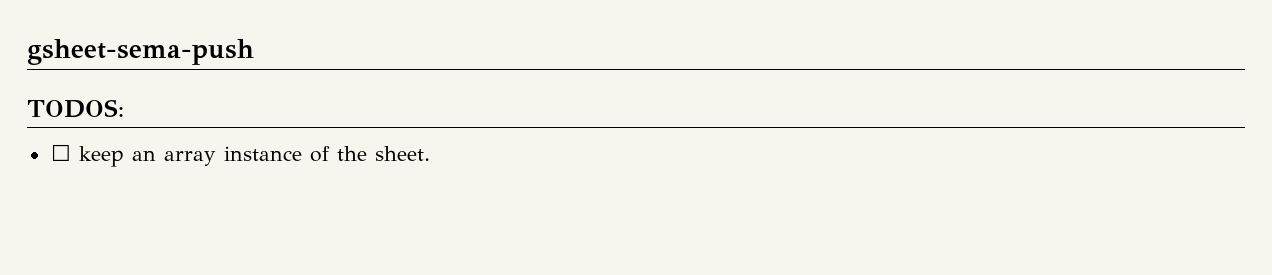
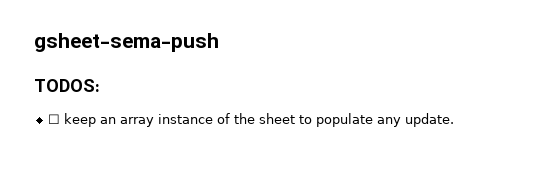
[374,146,430,161] sheet. -> [259,113,455,127] sheet to populate any update.

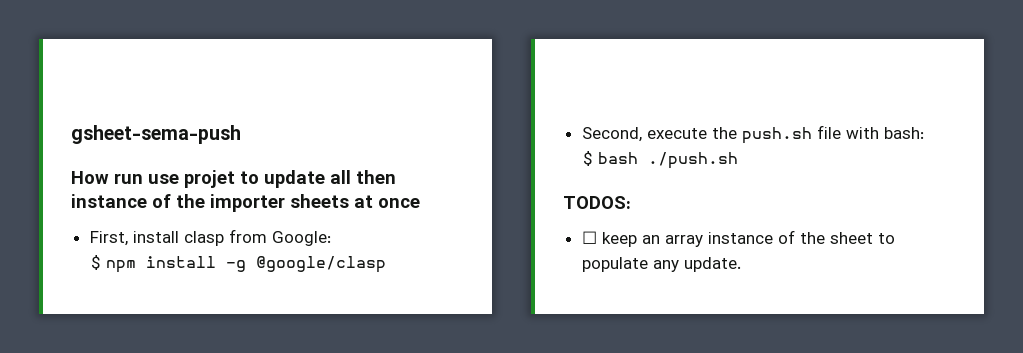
(219, 42) none -> [71,170,396,188] [71,194,420,212] [89,229,331,246] [91,255,387,273] [581,125,924,144] [583,151,739,169] // How run use projet to update all then instance of the importer sheets at once // First, install clasp from Google: // $ npm install -g @google/clasp // Second, execute the push.sh file with bash: // $ bash ./push.sh

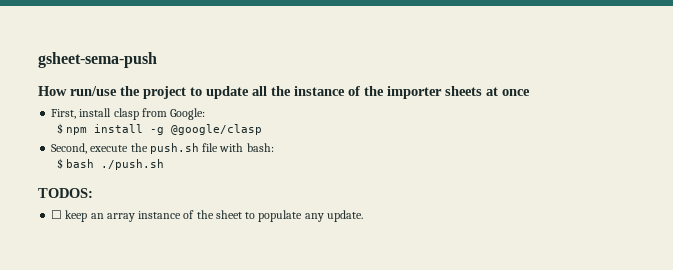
[114,170,235,188] run use projet -> [70,86,186,99] run/use the project
[356,170,396,184] then -> [271,86,291,96] the

